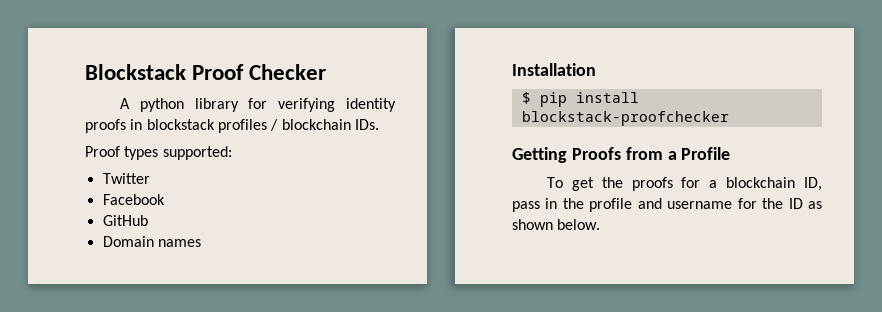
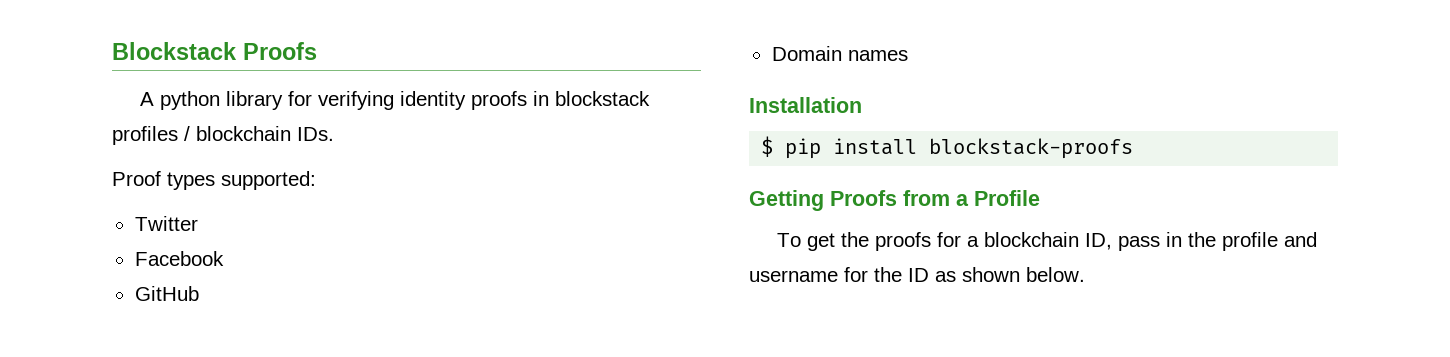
[192,64,327,80] Proof Checker -> [243,42,317,60] Proofs
[521,111,729,126] blockstack-proofchecker -> [929,138,1134,159] blockstack-proofs

